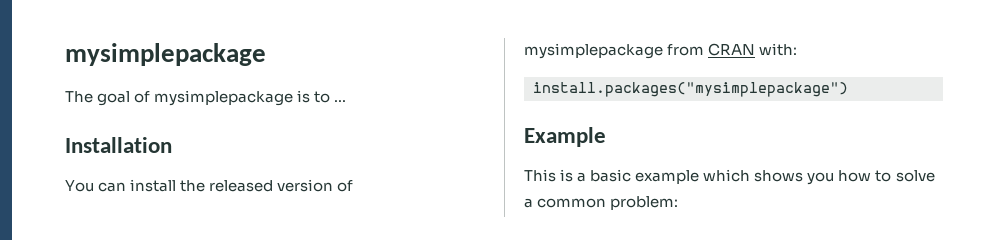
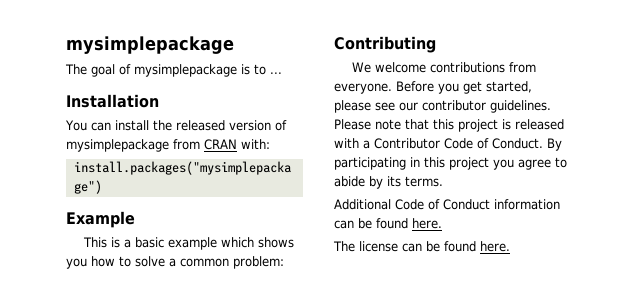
(679, 203) none -> [334,36,436,53] [351,62,536,73] [334,81,532,94] [334,100,551,113] [334,119,564,132] [334,138,562,151] [334,157,567,170] [334,176,443,189] [334,199,560,210] [334,218,442,229] [333,241,510,252] // Contributing // We welcome contributions from everyone. Before you get started, please see our contributor guidelines. Please note that this project is released with a Contributor Code of Conduct. By participating in this project you agree to abide by its terms. // Additional Code of Conduct information can be found here. // The license can be found here.

